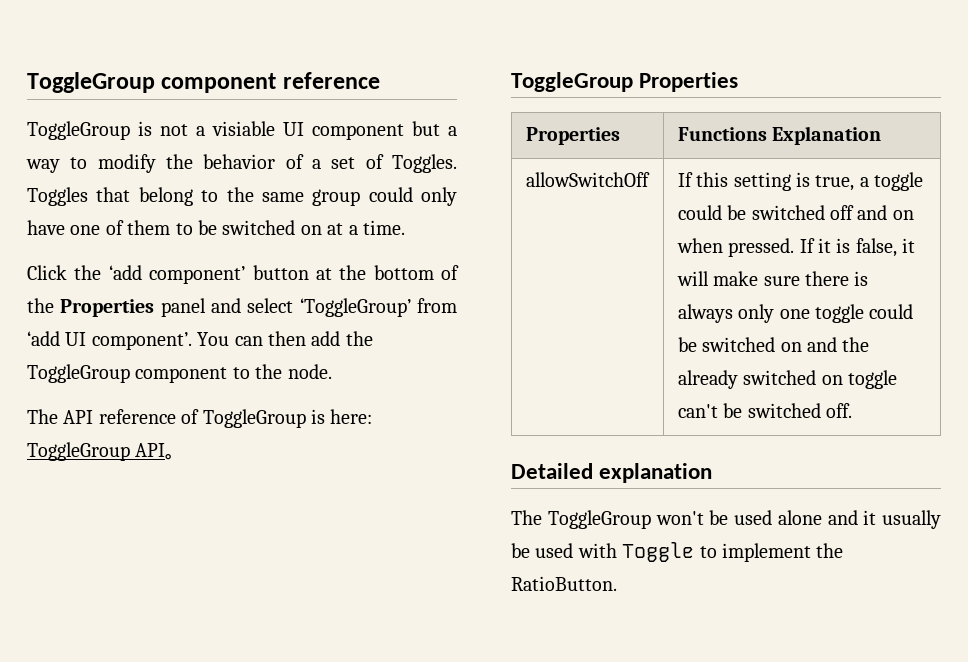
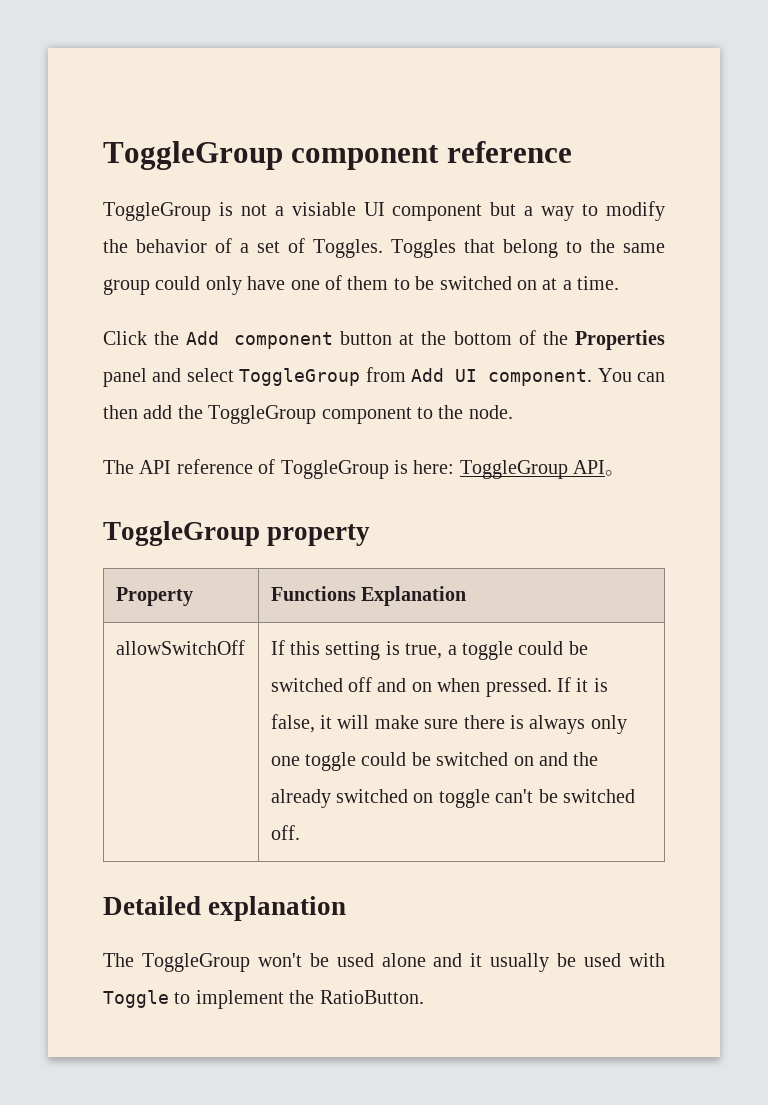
[108,265,246,284] ‘add component’ -> [186,331,333,349] Add component
[299,298,457,317] [27,331,192,350] ‘ToggleGroup’ from ‘add UI component’. -> [239,367,593,386] ToggleGroup from Add UI component.
[639,72,739,92] [525,127,620,145] Properties // Properties -> [267,524,371,546] [115,587,193,606] property // Property

